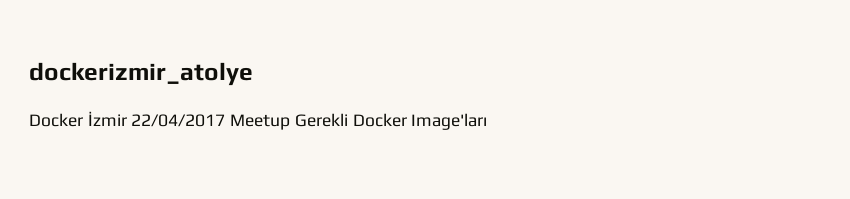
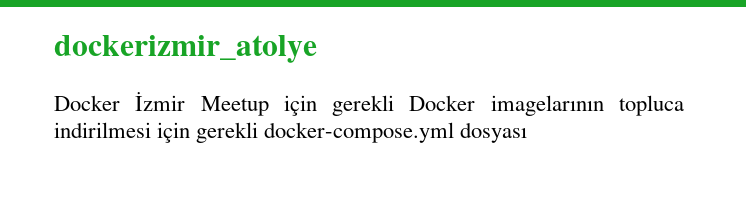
[131,113,488,130] 22/04/2017 Meetup Gerekli Docker Image'ları -> [200,95,684,116] [54,122,528,143] Meetup için gerekli Docker imagelarının topluca indirilmesi için gerekli docker-compose.yml dosyası

